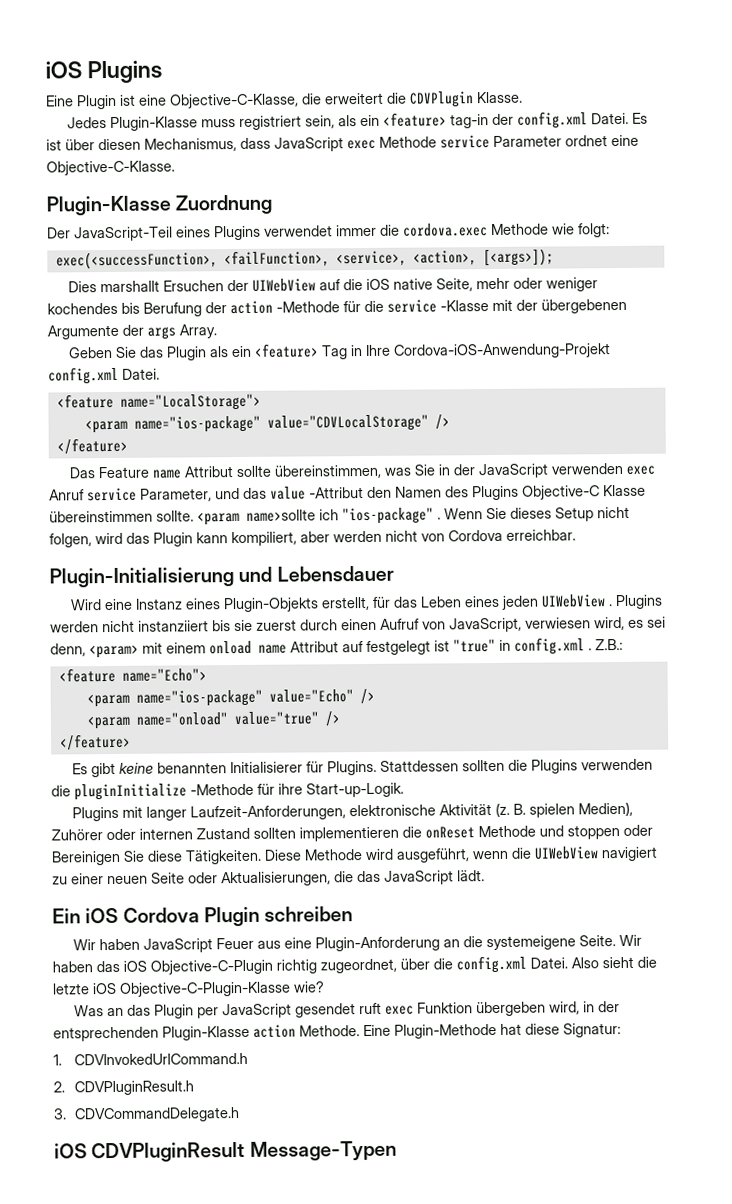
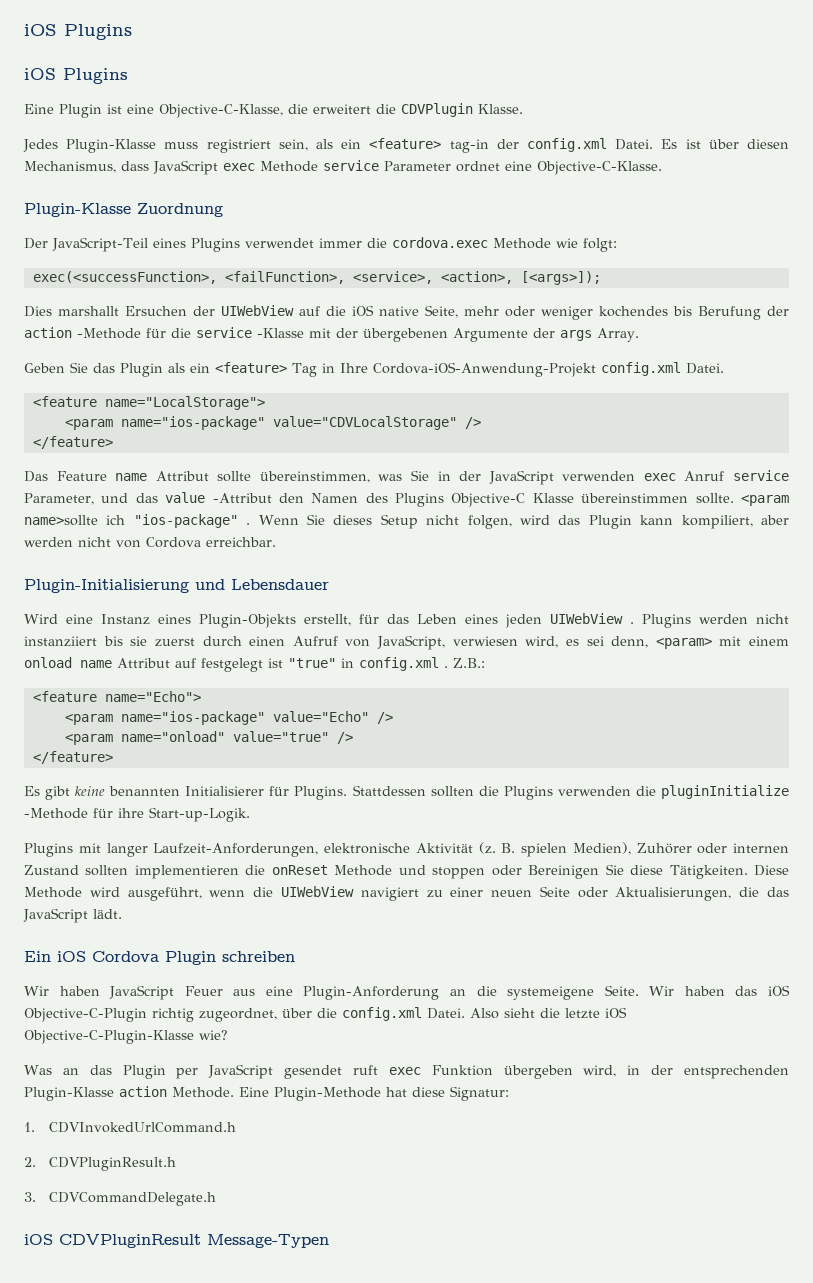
[45,60,163,84] iOS Plugins -> [24,24,132,40] [24,68,128,84] iOS Plugins // iOS Plugins

